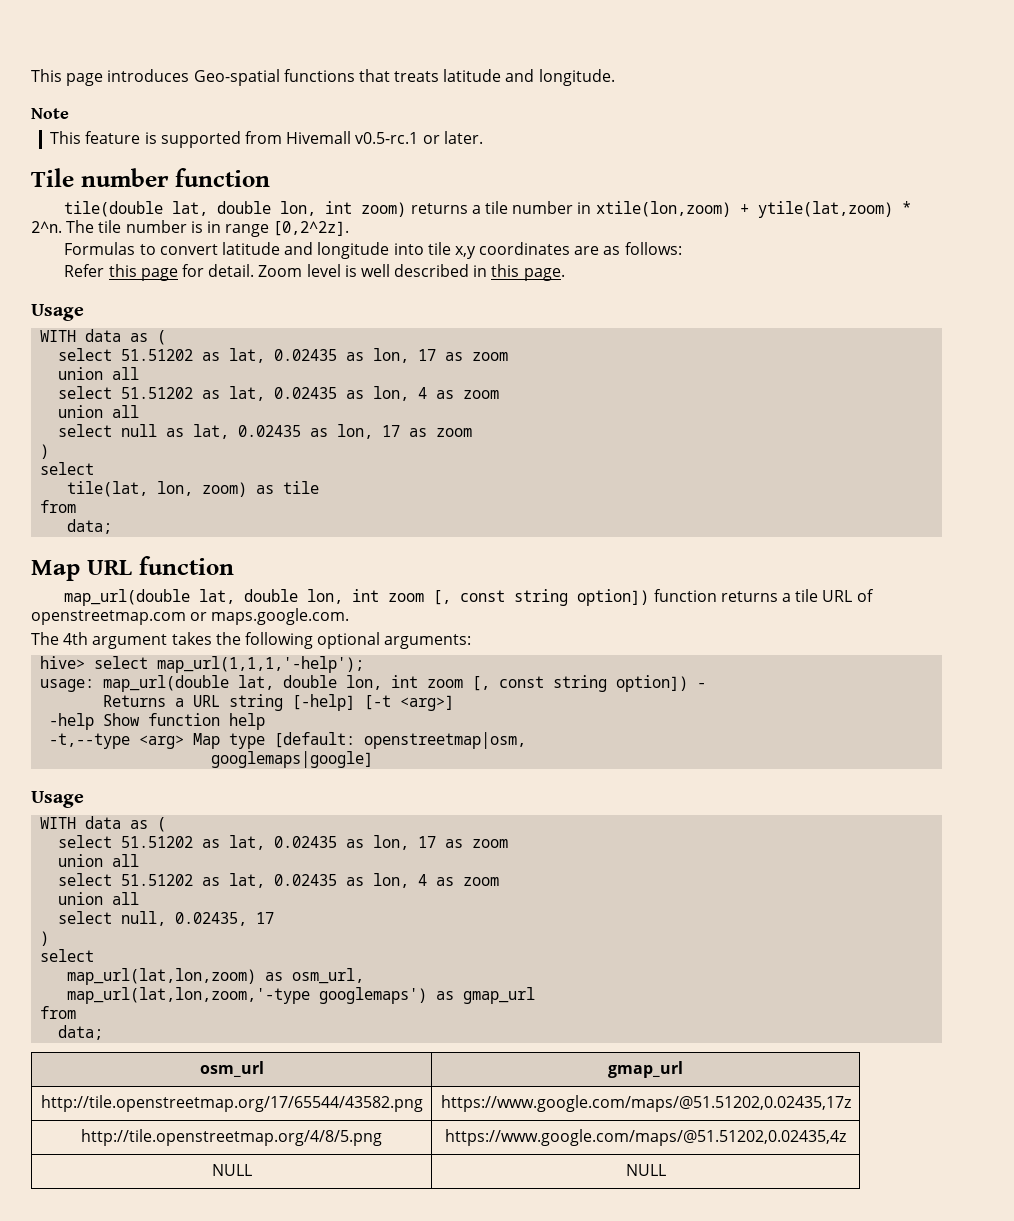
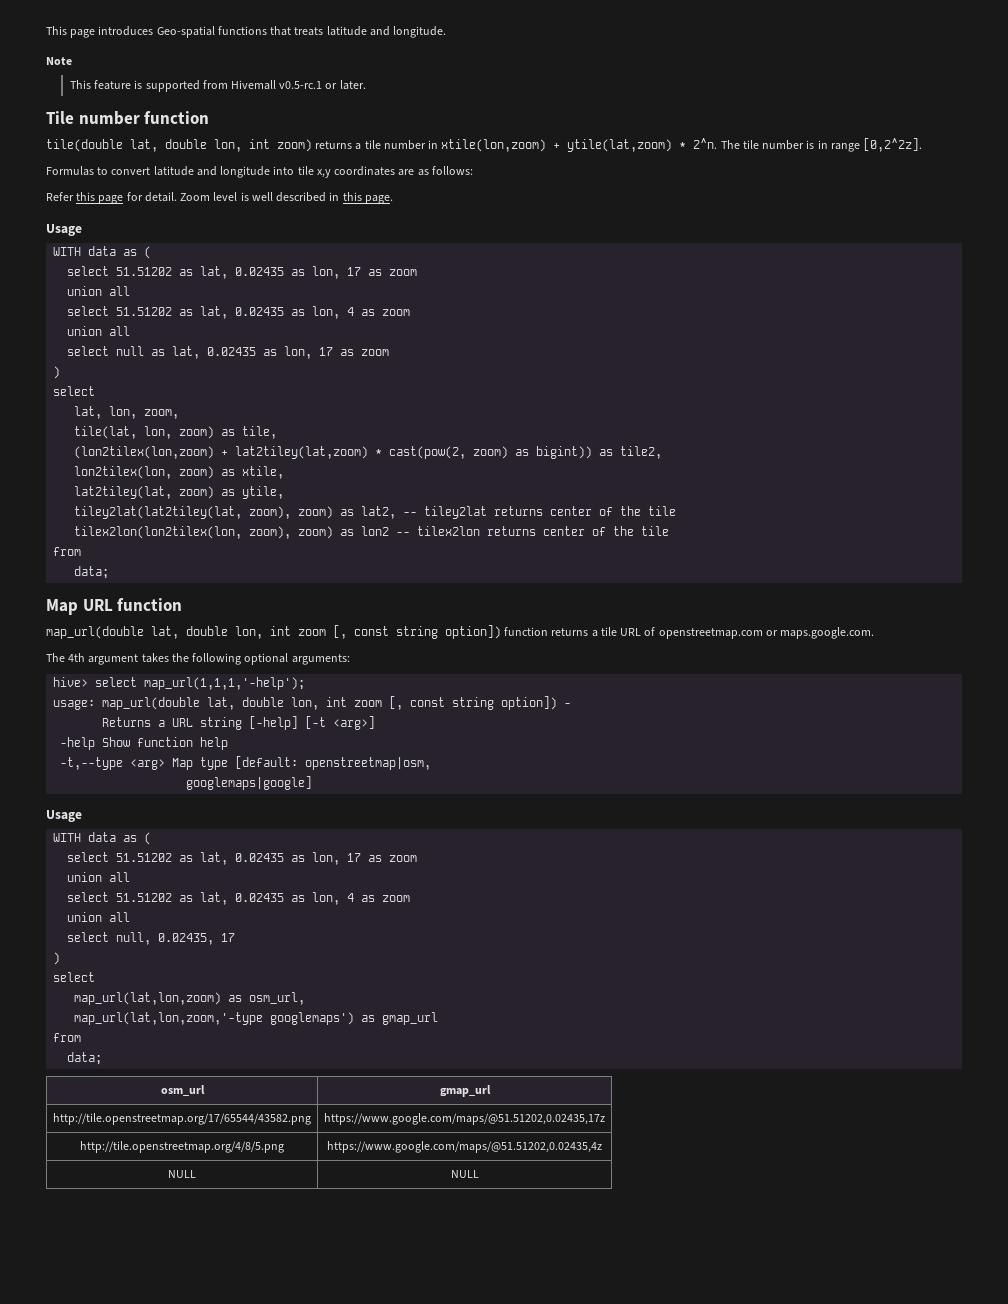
(95, 468) none -> [74,406,180,419] // lat, lon, zoom,
(275, 489) none -> [242,426,278,439] [74,446,663,459] [74,466,285,479] [74,486,285,499] [74,506,677,519] [74,526,635,539] tile, // (lon2tilex(lon,zoom) + lat2tiley(lat,zoom) * cast(pow(2, zoom) as bigint)) as tile2, // lon2tilex(lon, zoom) as xtile, // lat2tiley(lat, zoom) as ytile, // tiley2lat(lat2tiley(lat, zoom), zoom) as lat2, -- tiley2lat returns center of the tile // tilex2lon(lon2tilex(lon, zoom), zoom) as lon2 -- tilex2lon returns center of the

